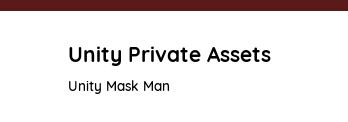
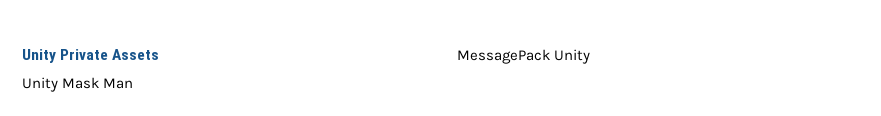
(170, 86) none -> [457,49,591,64] // MessagePack Unity

